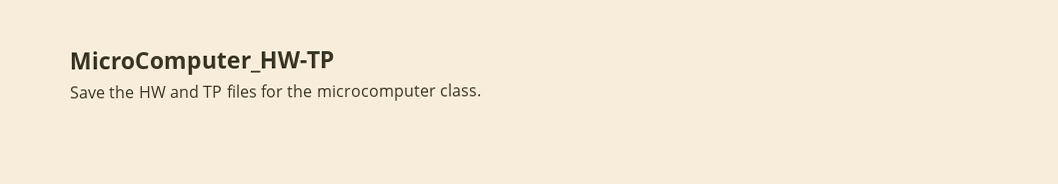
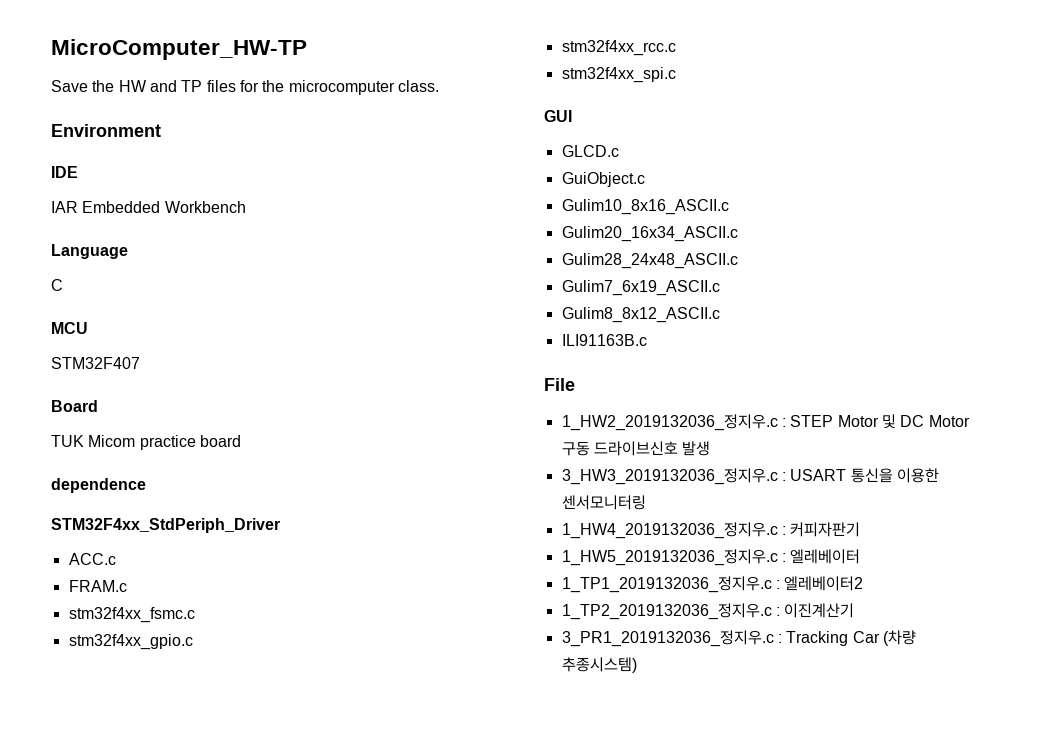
(482, 90) none -> [51,124,161,137] [51,166,78,178] [51,201,246,213] [51,244,128,259] [51,279,63,291] [51,322,88,334] [51,357,140,369] [51,400,98,412] [51,435,241,450] [51,478,146,493] [51,518,280,533] [68,553,116,565] [68,580,127,592] [68,607,195,623] [68,634,193,650] [561,40,676,56] [561,67,676,83] [544,110,572,122] [561,145,619,157] [561,172,645,187] [561,199,729,215] [561,226,738,242] [561,253,738,269] [561,280,720,296] [561,307,720,323] [561,334,647,346] [544,378,575,391] [561,414,970,431] [561,441,711,456] [561,468,939,485] [561,495,646,510] [561,522,861,539] [561,549,861,566] [561,576,864,593] [561,603,855,620] [561,630,916,647] [561,657,637,673] // Environment // IDE // IAR Embedded Workbench // Language // C // MCU // STM32F407 // Board // TUK Micom practice board // dependence // STM32F4xx_StdPeriph_Driver // ACC.c // FRAM.c // stm32f4xx_fsmc.c // stm32f4xx_gpio.c // stm32f4xx_rcc.c // stm32f4xx_spi.c // GUI // GLCD.c // GuiObject.c // Gulim10_8x16_ASCII.c // Gulim20_16x34_ASCII.c // Gulim28_24x48_ASCII.c // Gulim7_6x19_ASCII.c // Gulim8_8x12_ASCII.c // ILI91163B.c // File // 1_HW2_2019132036_정지우.c : STEP Motor 및 DC Motor 구동 드라이브신호 발생 // 3_HW3_2019132036_정지우.c : USART 통신을 이용한 센서모니터링 // 1_HW4_2019132036_정지우.c : 커피자판기 // 1_HW5_2019132036_정지우.c : 엘레베이터 // 1_TP1_2019132036_정지우.c : 엘레베이터2 // 1_TP2_2019132036_정지우.c : 이진계산기 // 3_PR1_2019132036_정지우.c : Tracking Car (차량 추종시스템)

